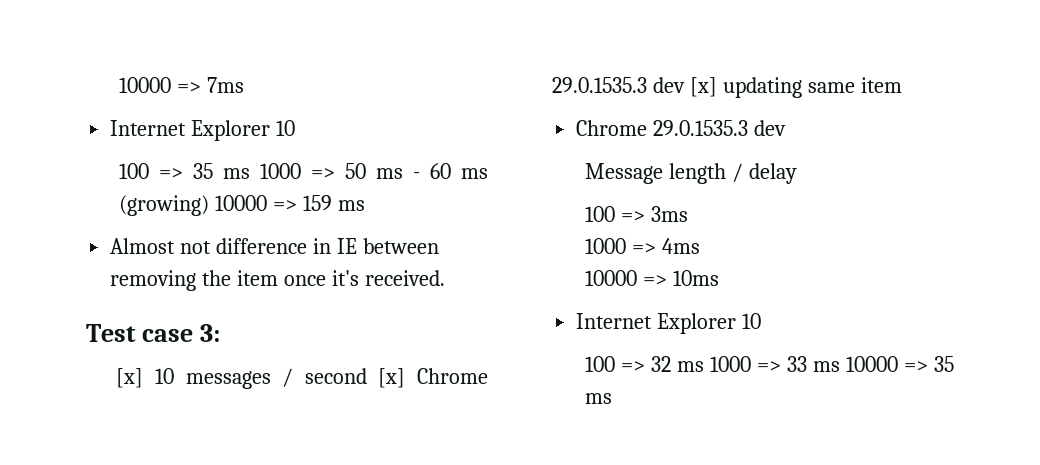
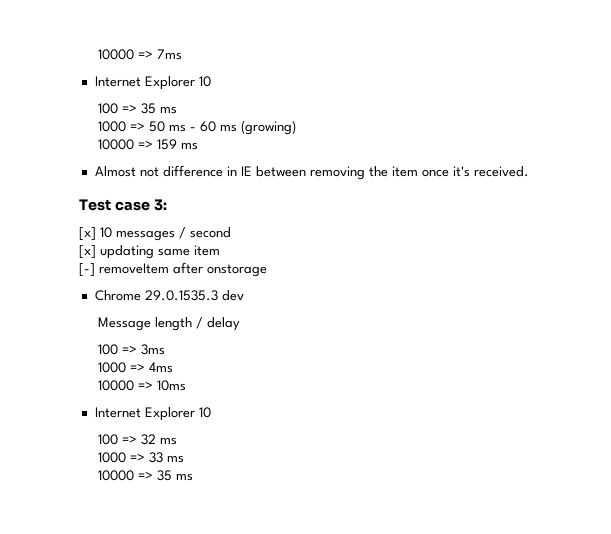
(251, 173) none -> (177, 110) //
(210, 205) none -> (296, 127) //
[378,368,488,388] [552,77,685,93] [x] Chrome 29.0.1535.3 dev -> (231, 232) //
(902, 85) none -> [79,262,267,277] // [-] removeItem after onstorage
(705, 366) none -> (177, 441) //
(841, 366) none -> (184, 459) //

